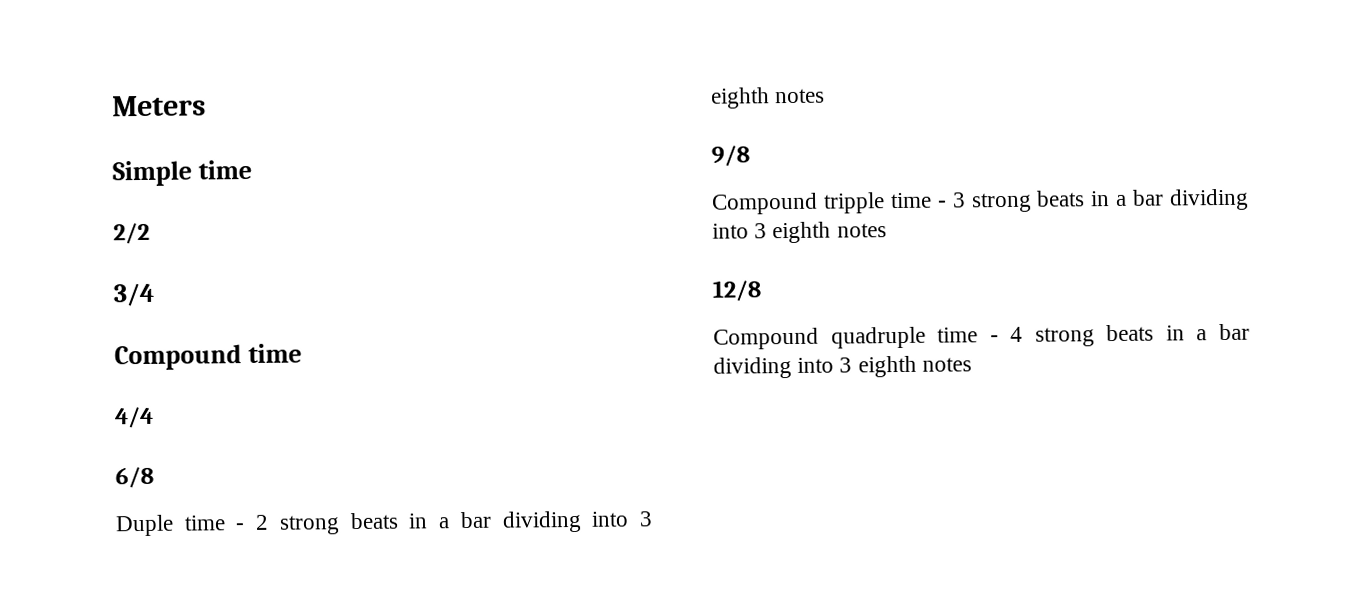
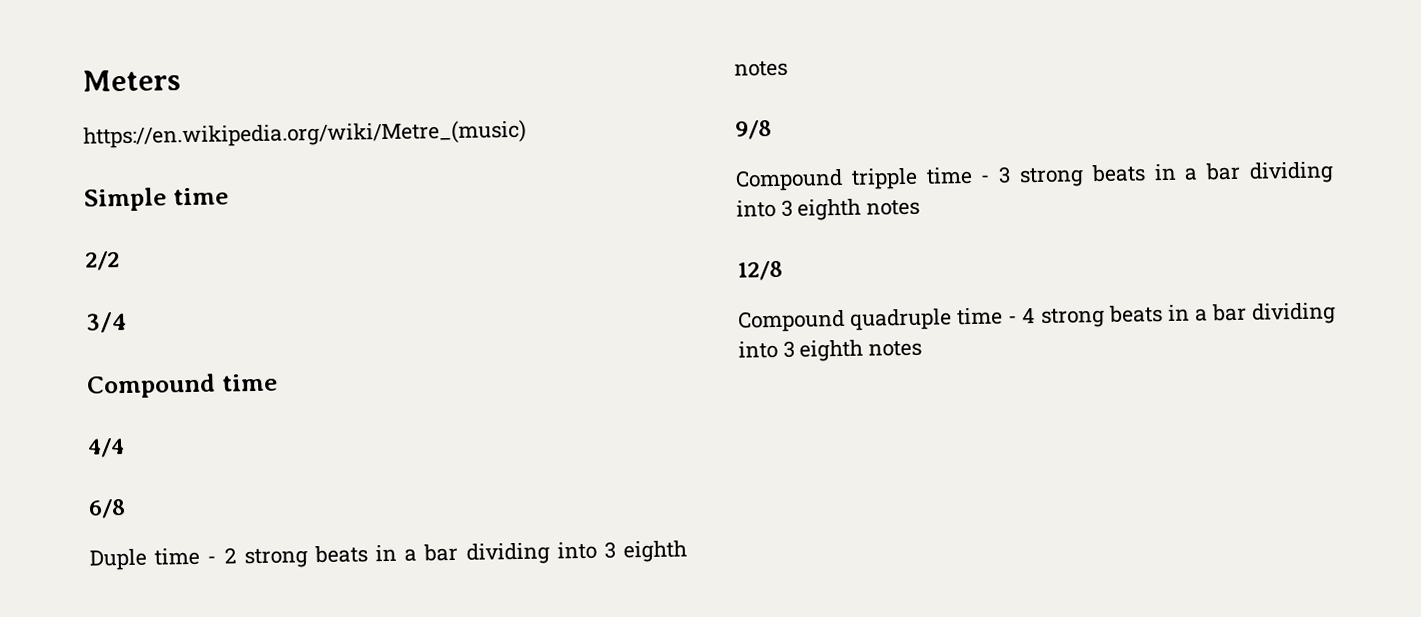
(206, 106) none -> [83,119,527,149] // https://en.wikipedia.org/wiki/Metre_(music)

